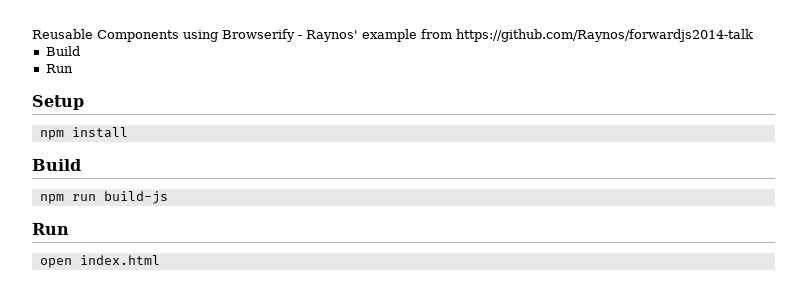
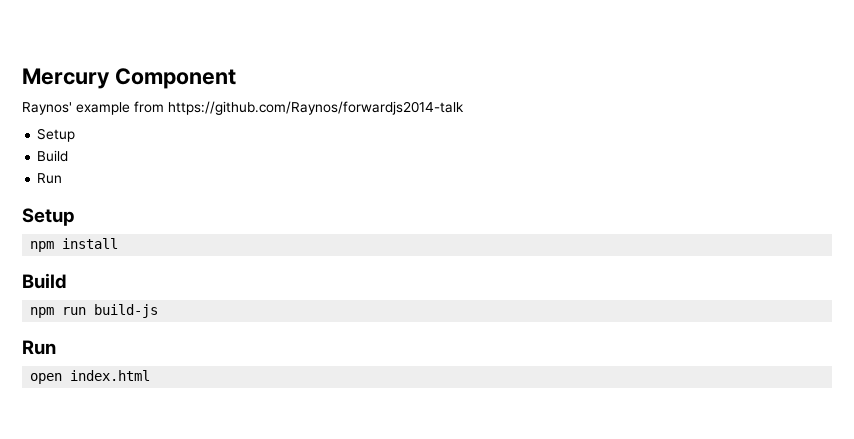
[32,29,302,42] Reusable Components using Browserify - -> [22,68,236,89] Mercury Component //
(753, 35) none -> [37,128,76,142] // Setup

